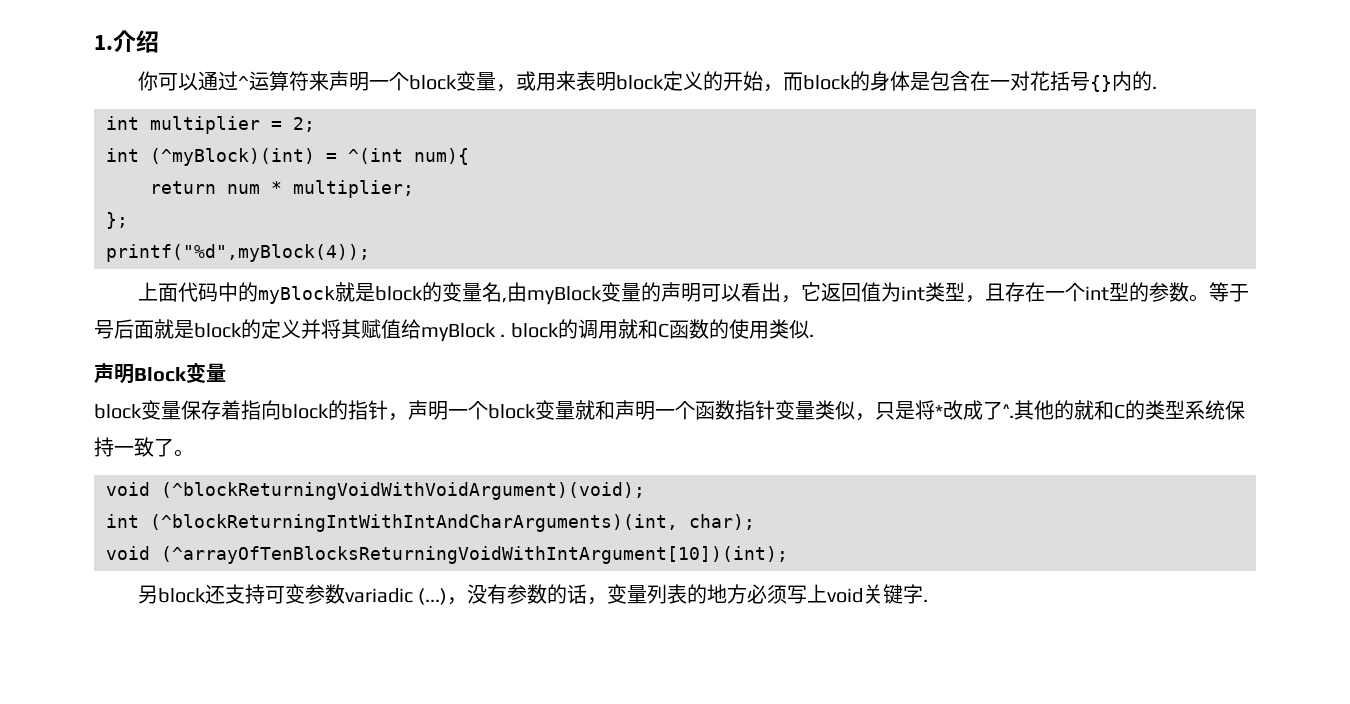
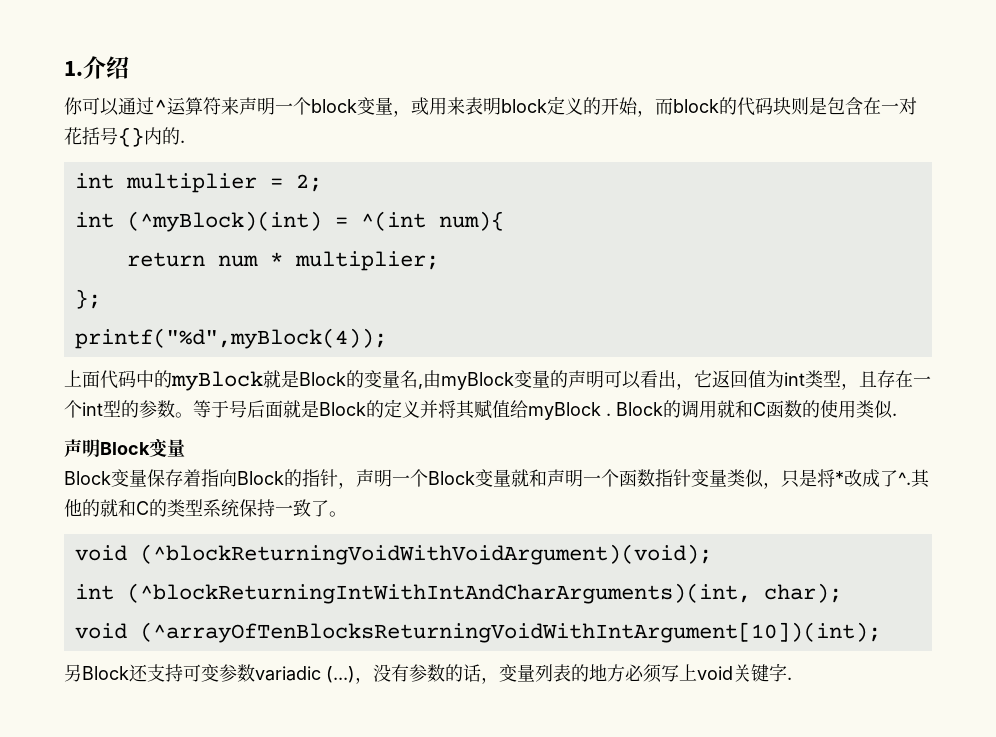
[869,71,910,91] 身体 -> [737,97,809,116] 代码块则
[374,286,423,301] block -> [299,372,346,386] Block
[194,323,242,338] block -> [319,402,366,416] Block
[510,323,559,338] block -> [616,402,663,416] Block
[94,404,142,419] block -> [64,471,111,485] Block
[281,404,329,419] block -> [237,471,284,485] Block
[488,404,536,419] block -> [428,471,475,485] Block
[157,588,206,603] block -> [82,666,129,680] Block

